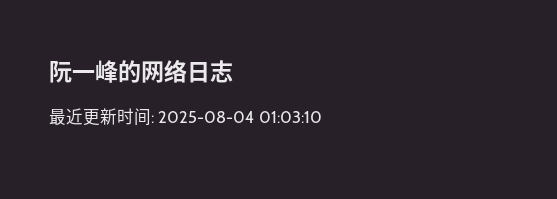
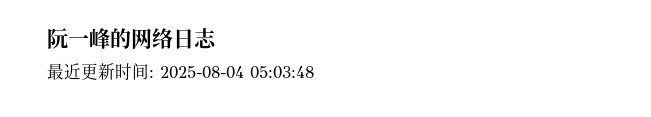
[258,111,322,123] 01:03:10 -> [250,66,314,79] 05:03:48

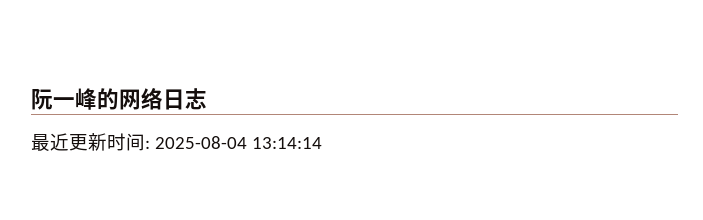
[250,66,314,79] 05:03:48 -> [251,137,322,149] 13:14:14

